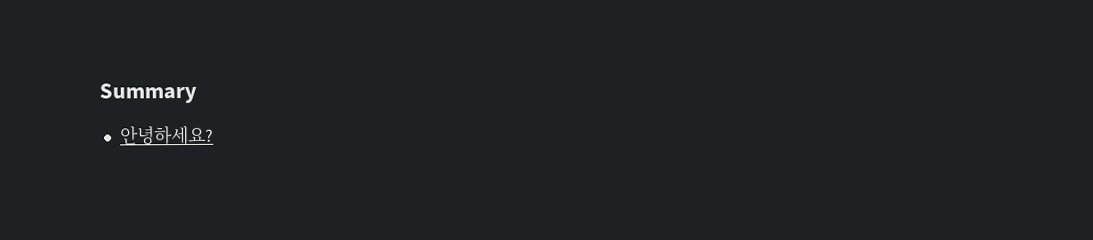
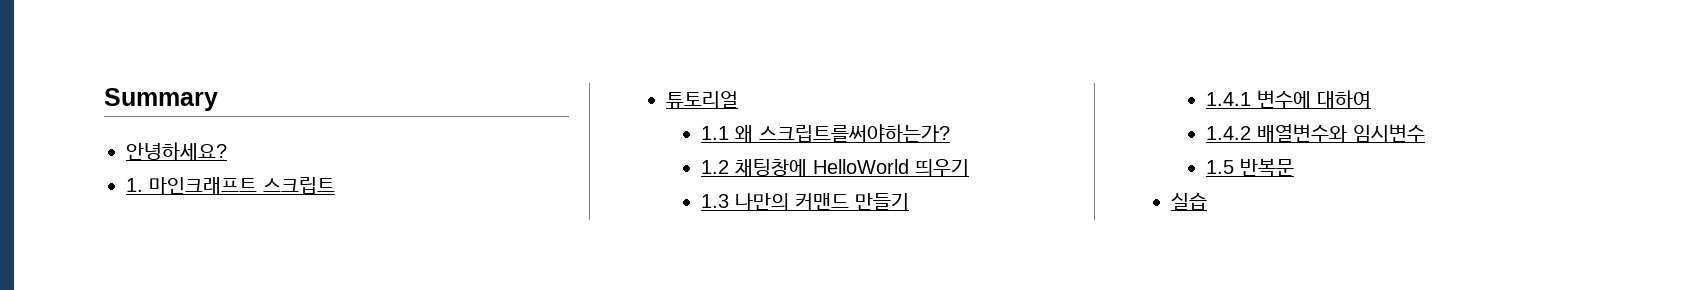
(214, 135) none -> [126,177,335,195] [666,91,739,109] [701,124,951,143] [701,158,970,177] [701,193,910,211] [1206,90,1372,109] [1206,124,1426,143] [1206,158,1295,177] [1171,193,1208,210] // 1. 마인크래프트 스크립트 // 튜토리얼 // 1.1 왜 스크립트를써야하는가? // 1.2 채팅창에 HelloWorld 띄우기 // 1.3 나만의 커맨드 만들기 // 1.4.1 변수에 대하여 // 1.4.2 배열변수와 임시변수 // 1.5 반복문 // 실습

